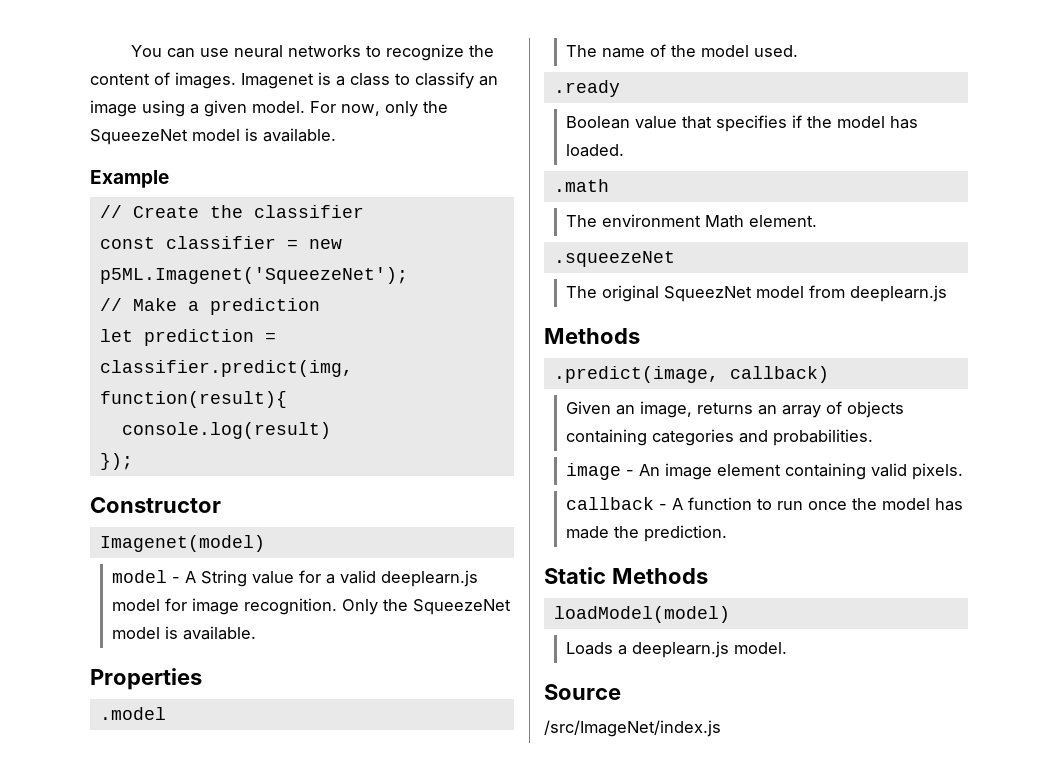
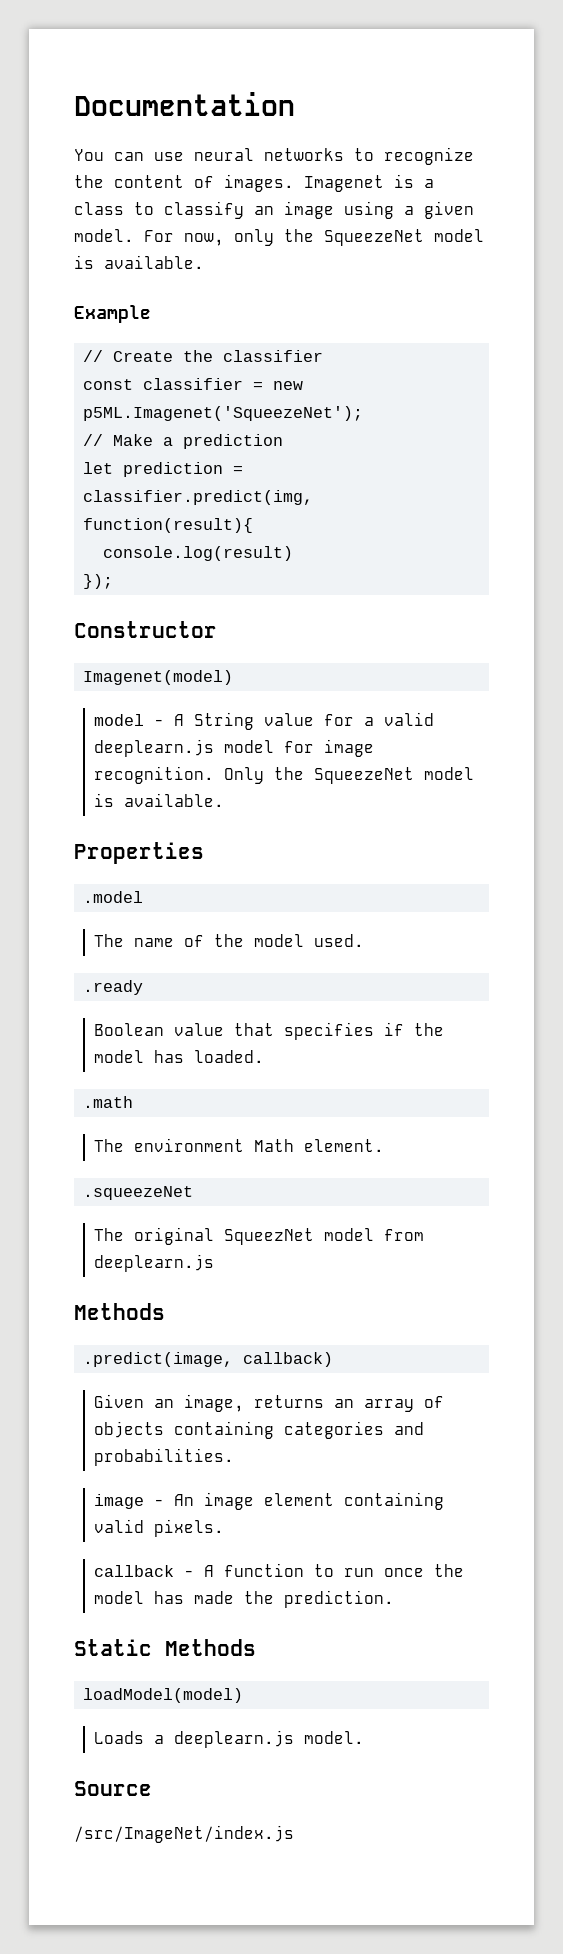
(130, 51) none -> [74,92,295,116] Documentation //

